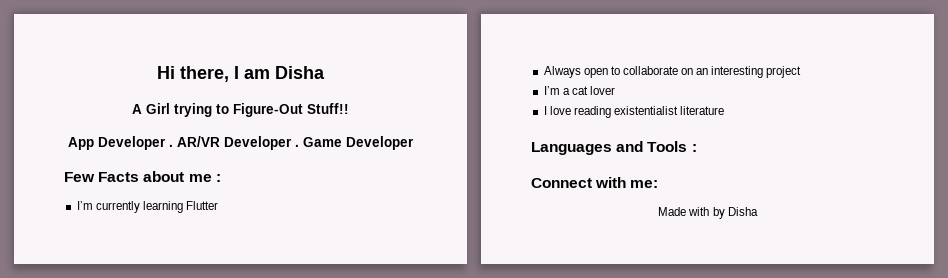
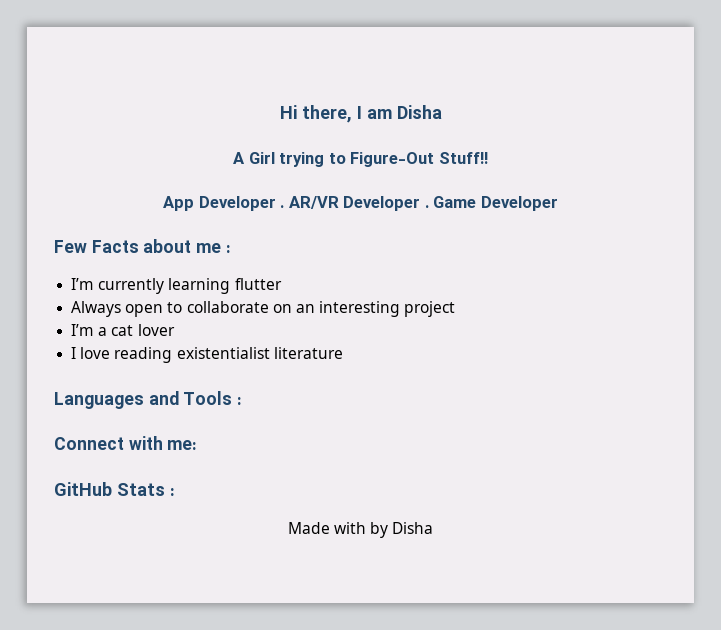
[185,201,218,210] Flutter -> [234,278,282,290] flutter
(659, 184) none -> [54,482,175,496] // GitHub Stats :

